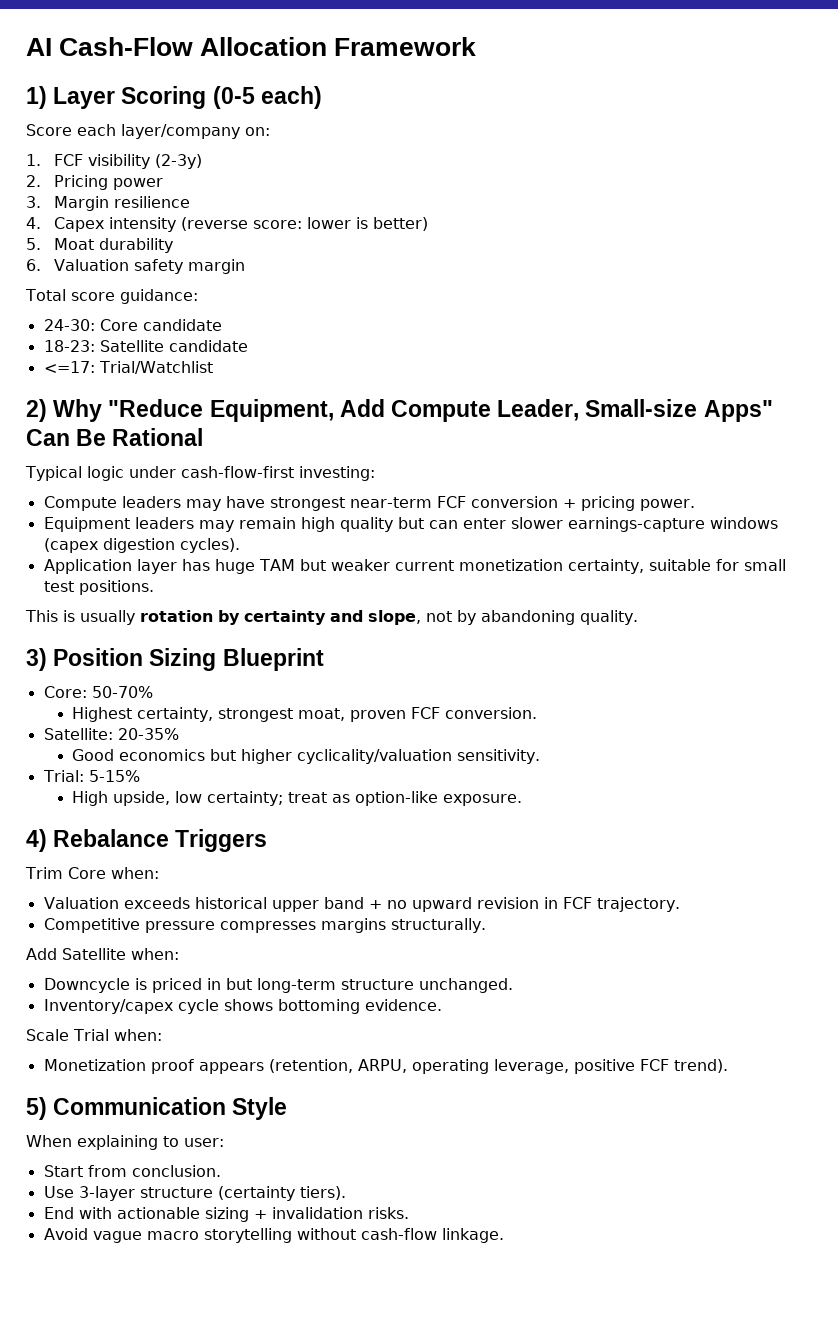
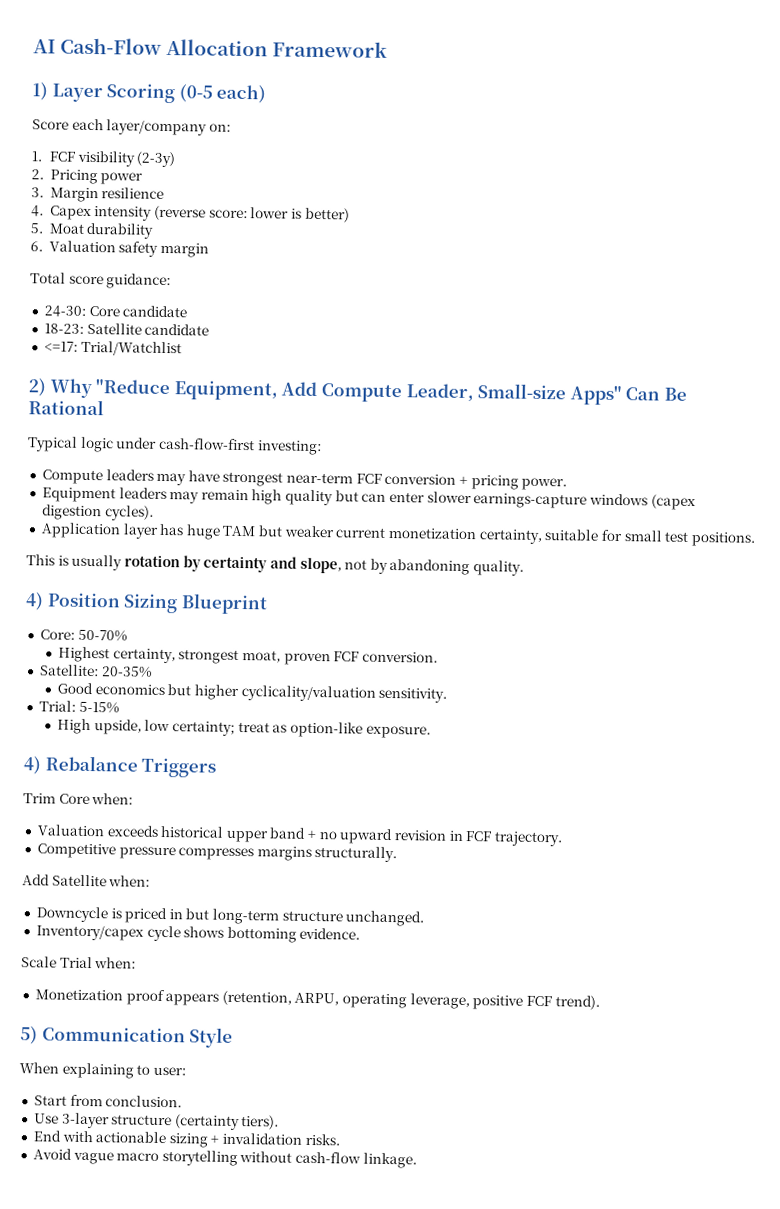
[26,648,47,671] 3) -> [25,592,44,611] 4)

